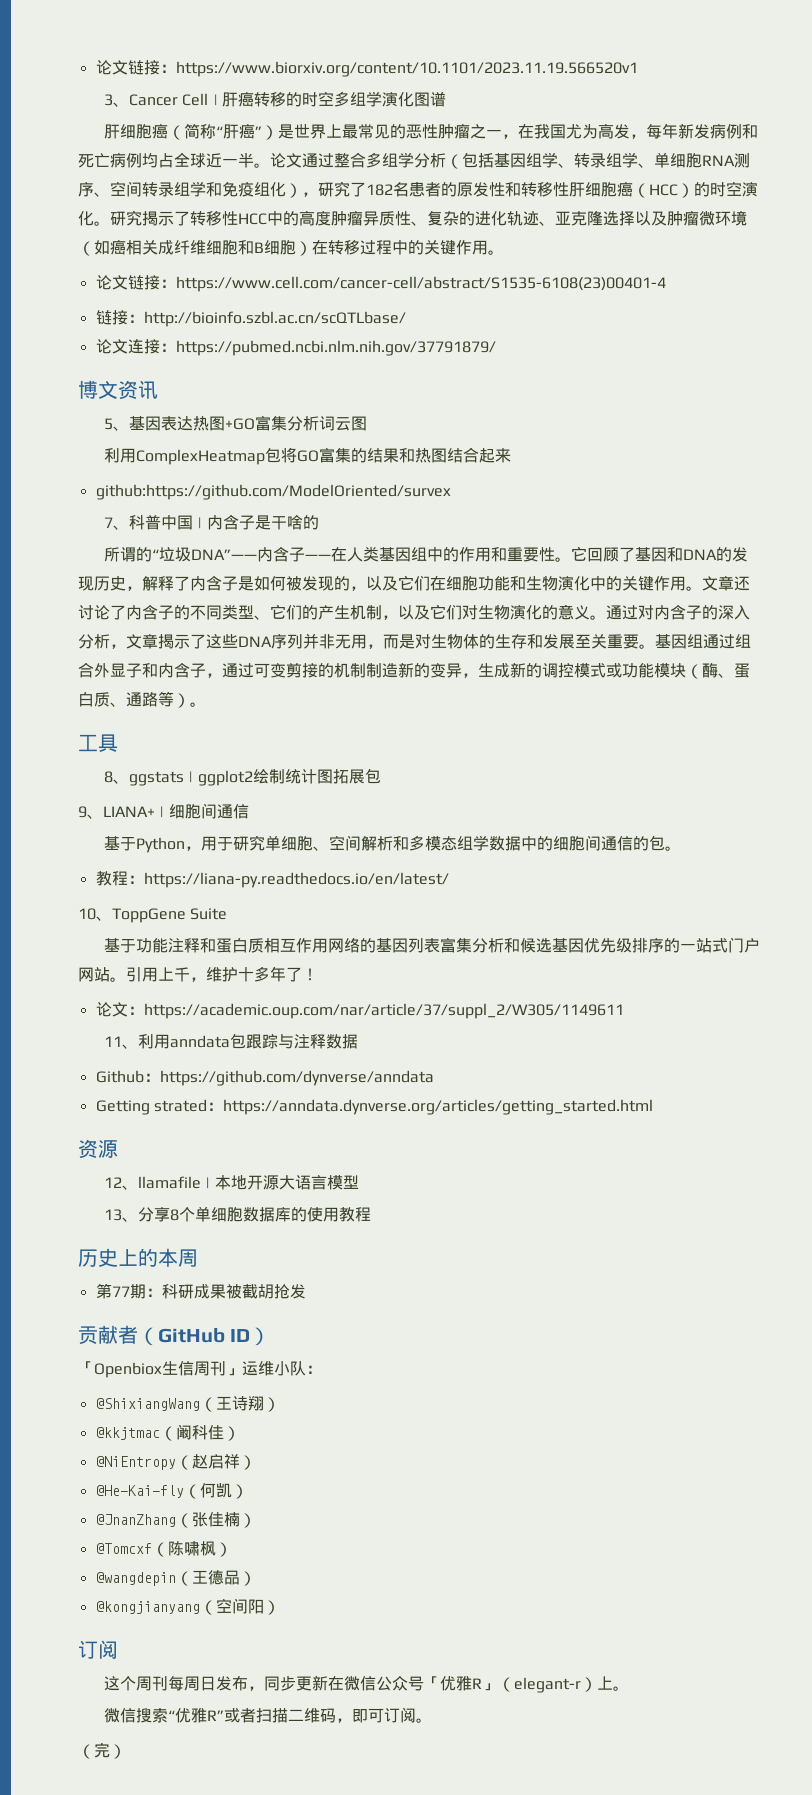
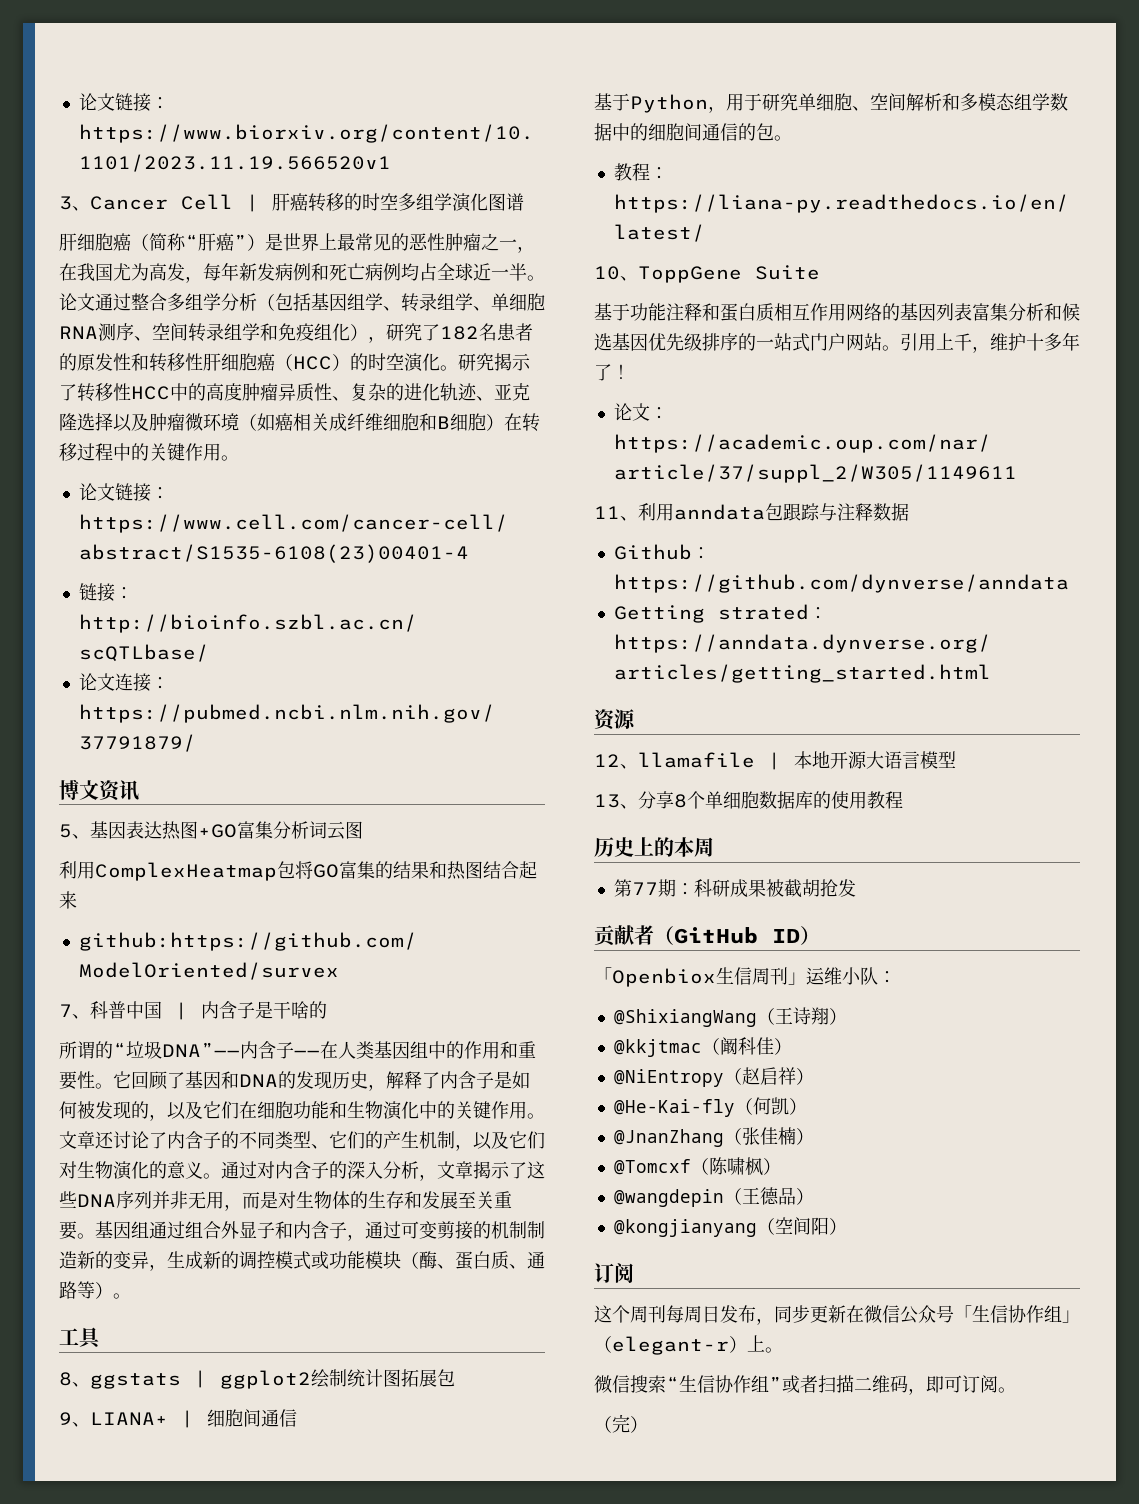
[440,1676,483,1691] 优雅R -> [972,1305,1062,1323] 生信协作组
[175,1708,225,1723] 优雅R” -> [679,1375,782,1393] 生信协作组”

